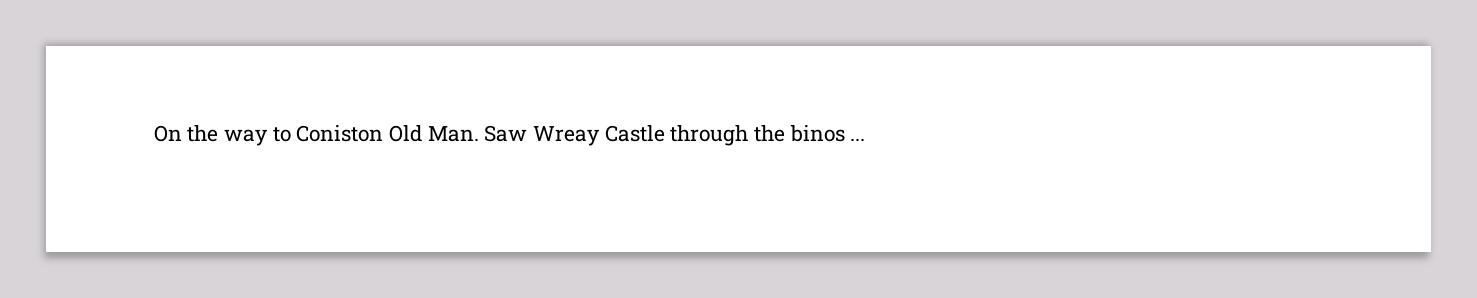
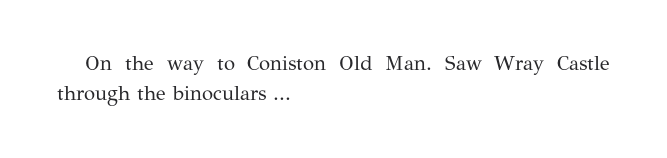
[532,126,600,146] Wreay -> [494,56,545,75] Wray
[789,125,845,142] binos -> [172,86,266,101] binoculars

